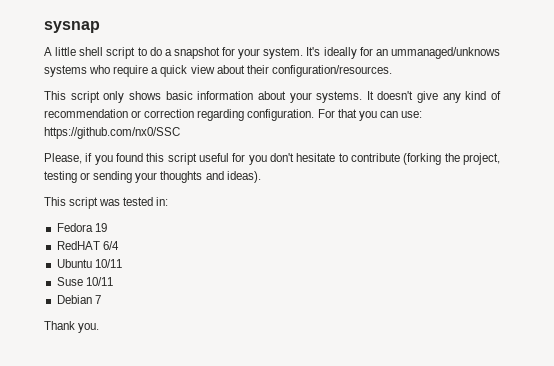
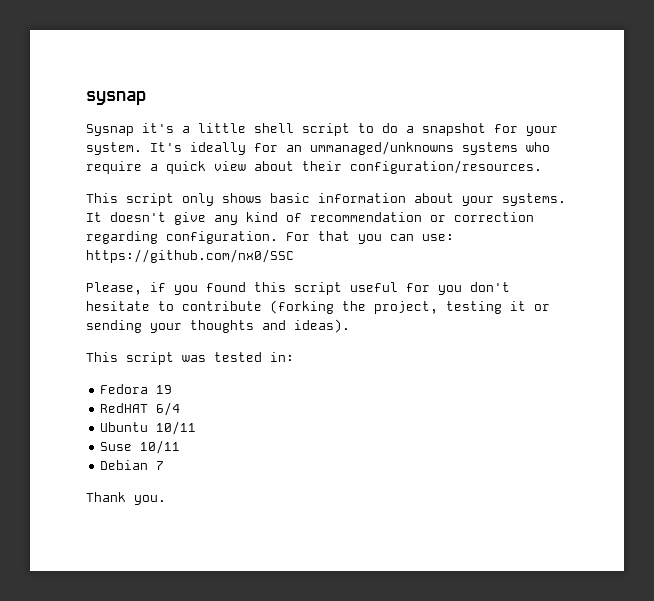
[44,47,52,56] A -> [86,123,190,136] Sysnap it's a
[390,47,500,59] ummanaged/unknows -> [310,141,454,155] ummanaged/unknowns
(77, 177) none -> [510,301,526,311] it

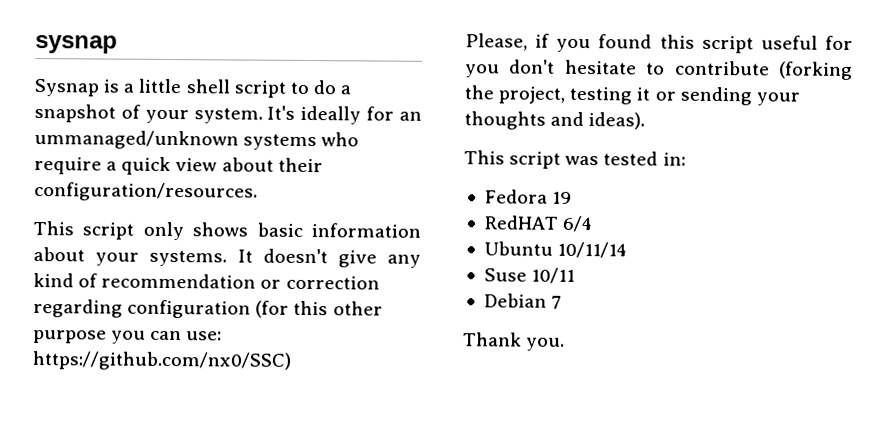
[142,123,174,133] it's -> [103,79,120,93] is
[494,124,518,133] for -> [120,104,141,119] of
[310,141,454,155] ummanaged/unknowns -> [34,130,239,150] ummanaged/unknown
[166,231,350,244] configuration. For that -> [127,299,383,319] [33,330,107,344] configuration (for this other purpose
[86,249,294,263] https://github.com/nx0/SSC -> [32,351,291,371] https://github.com/nx0/SSC)
[156,421,197,435] 10/11 -> [557,241,628,259] 10/11/14

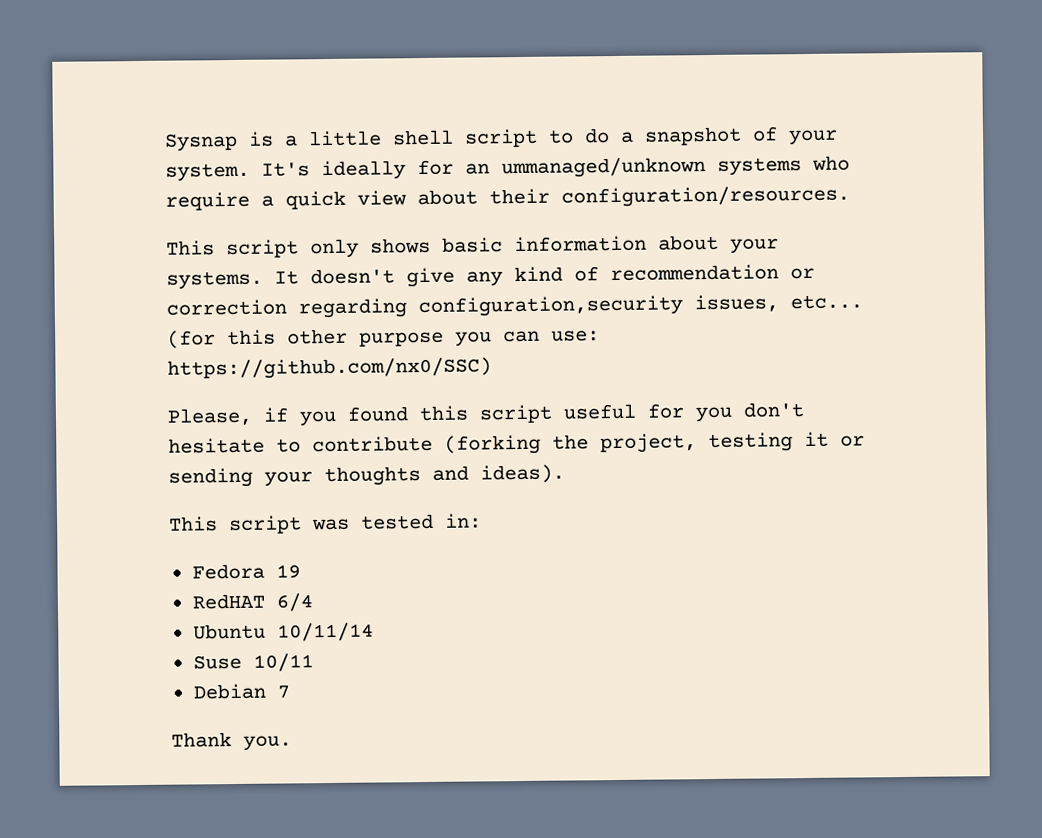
[35,35,118,54] sysnap // -> (164, 142) none
[127,299,252,319] configuration -> [418,294,863,318] configuration,security issues, etc...

